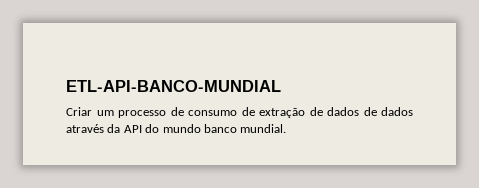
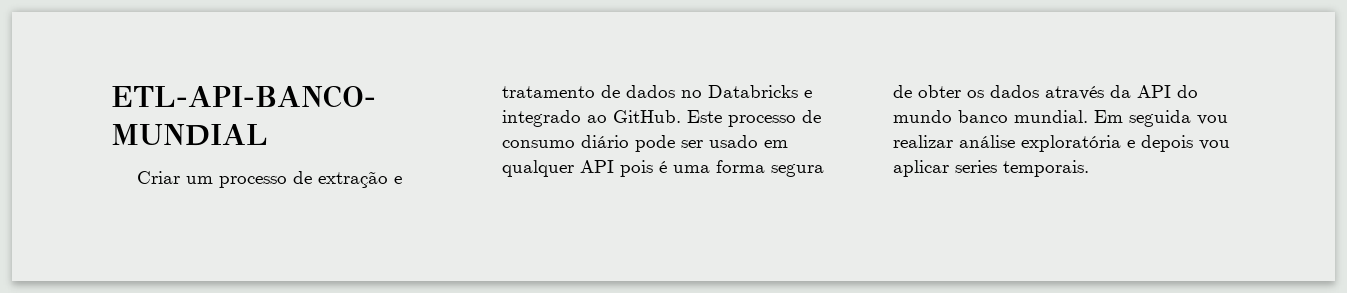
[188,107,377,118] consumo de extração de dados de -> [317,171,402,188] [502,85,812,98] [502,110,821,127] [502,135,788,152] [502,160,824,177] [893,85,984,98] extração e tratamento de dados no Databricks e integrado ao GitHub. Este processo de consumo diário pode ser usado em qualquer API pois é uma forma segura de obter os
(287, 128) none -> [1094,110,1228,127] [893,135,1230,152] [893,160,1089,177] Em seguida vou realizar análise exploratória e depois vou aplicar series temporais.

